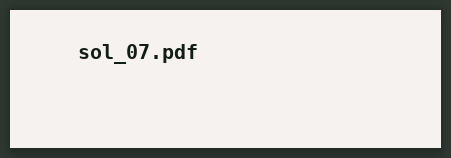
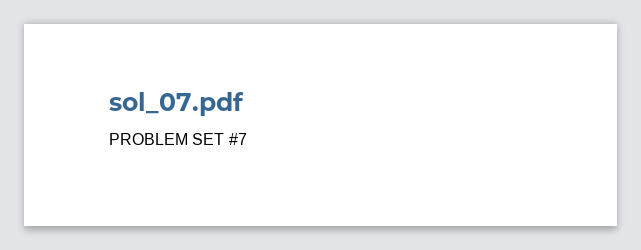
(198, 54) none -> [109,133,247,145] // PROBLEM SET #7

